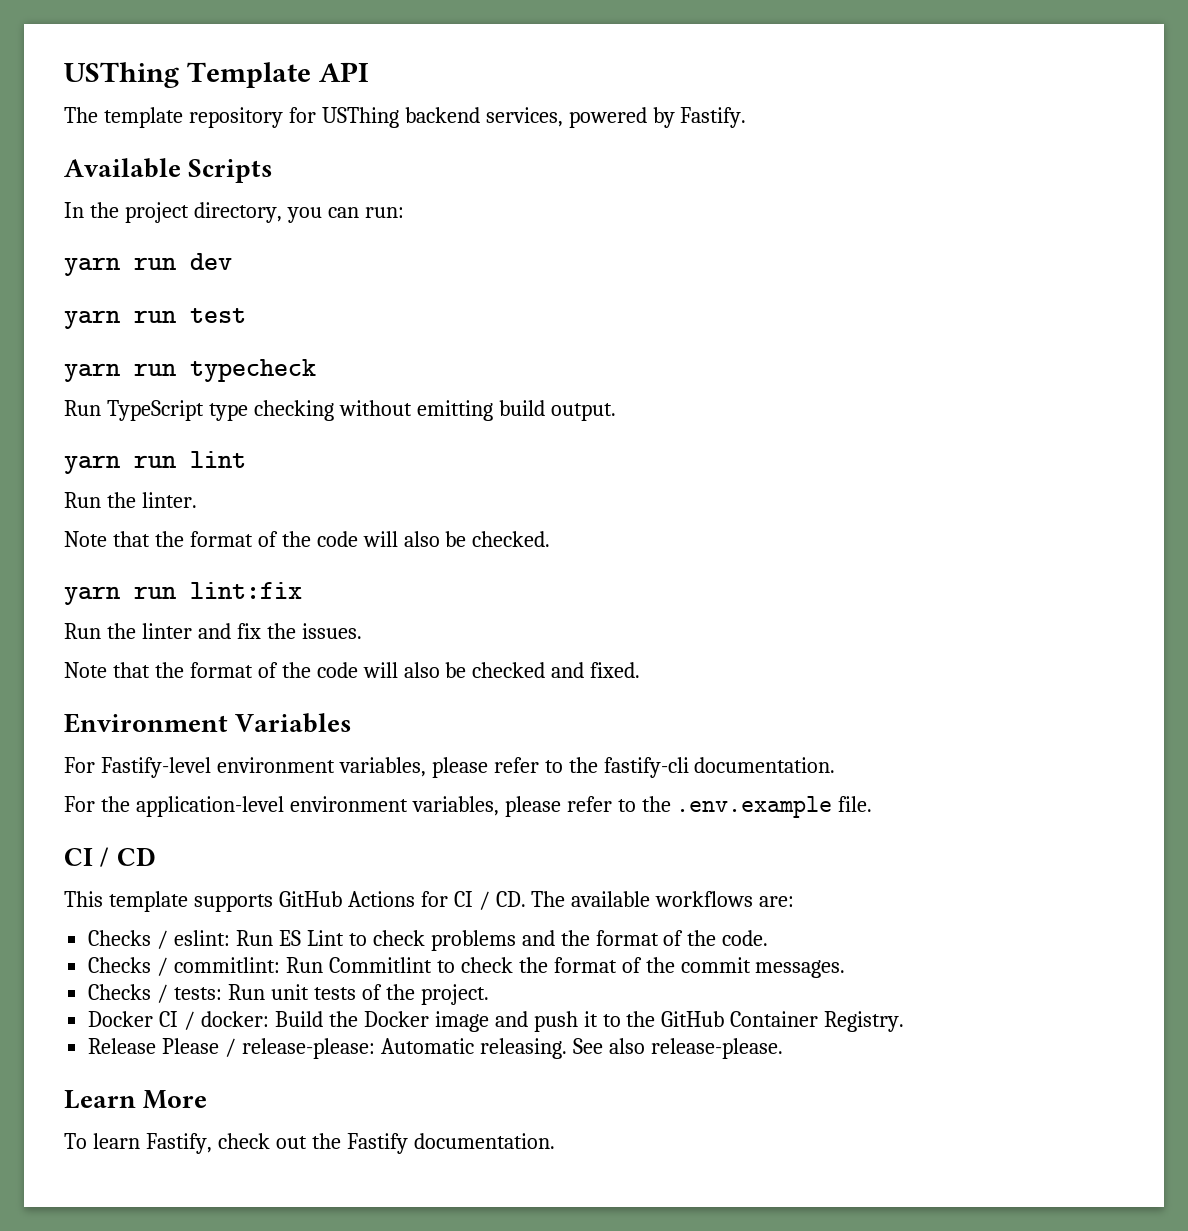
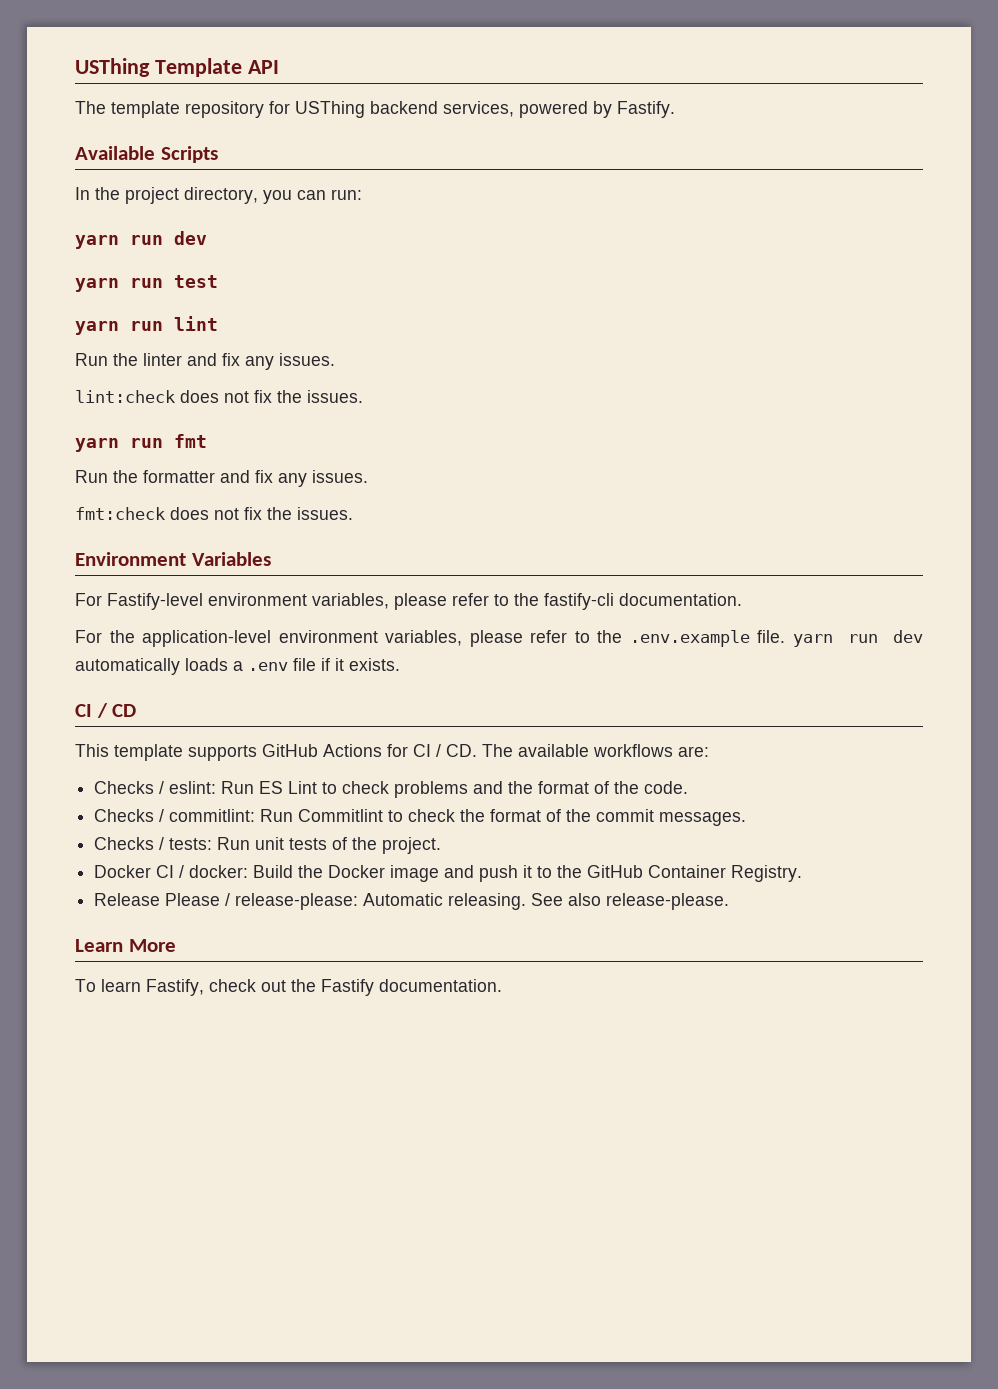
[190,359,316,382] [64,400,616,421] [64,451,246,474] [64,492,197,508] [64,531,551,547] [64,582,302,605] typecheck // Run TypeScript type checking without emitting build output. // yarn run lint // Run the linter. // Note that the format of the code will also be checked. // yarn run lint:fix -> [174,316,218,331] lint
[266,623,362,639] [64,662,641,678] the issues. // Note that the format of the code will also be checked and fixed. -> [245,353,335,370] [75,390,363,403] [75,434,207,452] [75,470,368,487] [75,507,353,520] any issues. // lint:check does not fix the issues. // yarn run fmt // Run the formatter and fix any issues. // fmt:check does not fix the issues.
(873, 804) none -> [792,630,924,647] [75,658,400,675] yarn run dev automatically loads a .env file if it exists.

